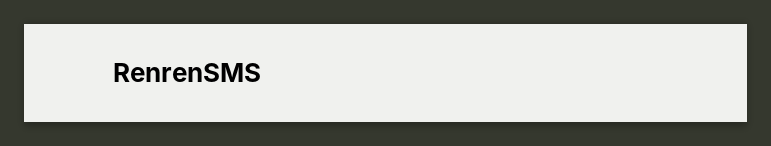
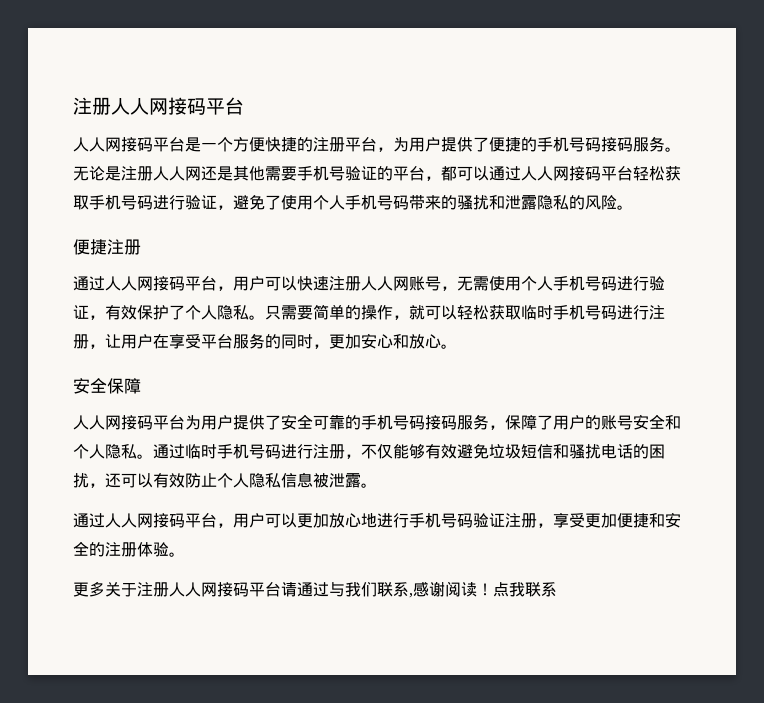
[113,63,261,82] RenrenSMS -> [73,97,244,115] [73,136,681,152] [73,166,681,181] [73,195,633,210] [73,239,141,255] [73,276,665,291] [73,304,665,320] [73,333,457,349] [73,378,141,394] [73,414,681,430] [73,444,665,459] [73,472,377,488] [73,512,681,528] [73,541,185,557] [73,581,557,598] 注册人人网接码平台 // 人人网接码平台是一个方便快捷的注册平台，为用户提供了便捷的手机号码接码服务。无论是注册人人网还是其他需要手机号验证的平台，都可以通过人人网接码平台轻松获取手机号码进行验证，避免了使用个人手机号码带来的骚扰和泄露隐私的风险。 // 便捷注册 // 通过人人网接码平台，用户可以快速注册人人网账号，无需使用个人手机号码进行验证，有效保护了个人隐私。只需要简单的操作，就可以轻松获取临时手机号码进行注册，让用户在享受平台服务的同时，更加安心和放心。 // 安全保障 // 人人网接码平台为用户提供了安全可靠的手机号码接码服务，保障了用户的账号安全和个人隐私。通过临时手机号码进行注册，不仅能够有效避免垃圾短信和骚扰电话的困扰，还可以有效防止个人隐私信息被泄露。 // 通过人人网接码平台，用户可以更加放心地进行手机号码验证注册，享受更加便捷和安全的注册体验。 // 更多关于注册人人网接码平台请通过与我们联系,感谢阅读！点我联系

